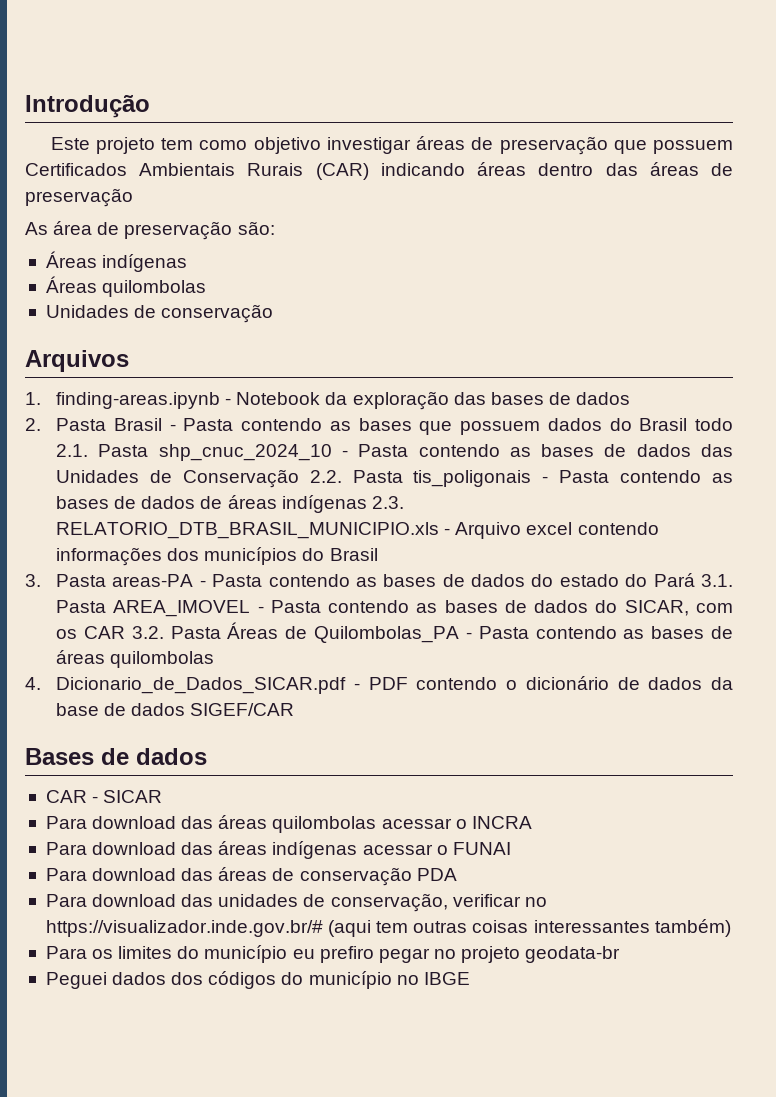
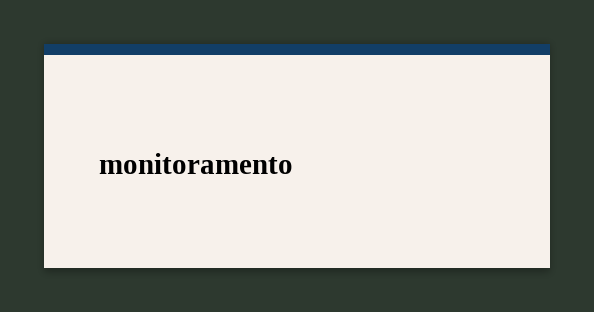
[25,94,150,118] [50,136,734,155] [25,162,733,180] [25,188,133,207] [25,221,275,240] [45,251,188,272] [45,276,207,297] [45,304,274,323] [25,350,129,372] [25,391,631,410] [25,418,733,435] [56,444,734,461] [56,469,733,488] [56,495,404,513] [56,522,659,539] [56,547,378,566] [25,573,733,587] [56,600,733,617] [56,622,733,643] [56,650,215,668] [25,676,734,694] [56,703,295,716] [25,748,207,765] [45,790,163,803] [45,815,532,833] [45,841,511,859] [45,867,457,886] [45,893,547,912] [45,919,731,937] [45,945,621,963] [45,971,470,989] Introdução // Este projeto tem como objetivo investigar áreas de preservação que possuem Certificados Ambientais Rurais (CAR) indicando áreas dentro das áreas de preservação // As área de preservação são: // Áreas indígenas // Áreas quilombolas // Unidades de conservação // Arquivos // 1. finding-areas.ipynb - Notebook da exploração das bases de dados // 2. Pasta Brasil - Pasta contendo as bases que possuem dados do Brasil todo 2.1. Pasta shp_cnuc_2024_10 - Pasta contendo as bases de dados das Unidades de Conservação 2.2. Pasta tis_poligonais - Pasta contendo as bases de dados de áreas indígenas 2.3. RELATORIO_DTB_BRASIL_MUNICIPIO.xls - Arquivo excel contendo informações dos municípios do Brasil // 3. Pasta areas-PA - Pasta contendo as bases de dados do estado do Pará 3.1. Pasta AREA_IMOVEL - Pasta contendo as bases de dados do SICAR, com os CAR 3.2. Pasta Áreas de Quilombolas_PA - Pasta contendo as bases de áreas quilombolas // 4. Dicionario_de_Dados_SICAR.pdf - PDF contendo o dicionário de dados da base de dados SIGEF/CAR // Bases de dados // CAR - SICAR // Para download das áreas quilombolas acessar o INCRA // Para download das áreas indígenas acessar o FUNAI // Para download das áreas de conservação PDA // Para download das unidades de conservação, verificar no https://visualizador.inde.gov.br/# (aqui tem outras coisas interessantes também) // Para os limites do município eu prefiro pegar no projeto geodata-br // Peguei dados dos códigos do município no IBGE -> [99,153,293,174] monitoramento

